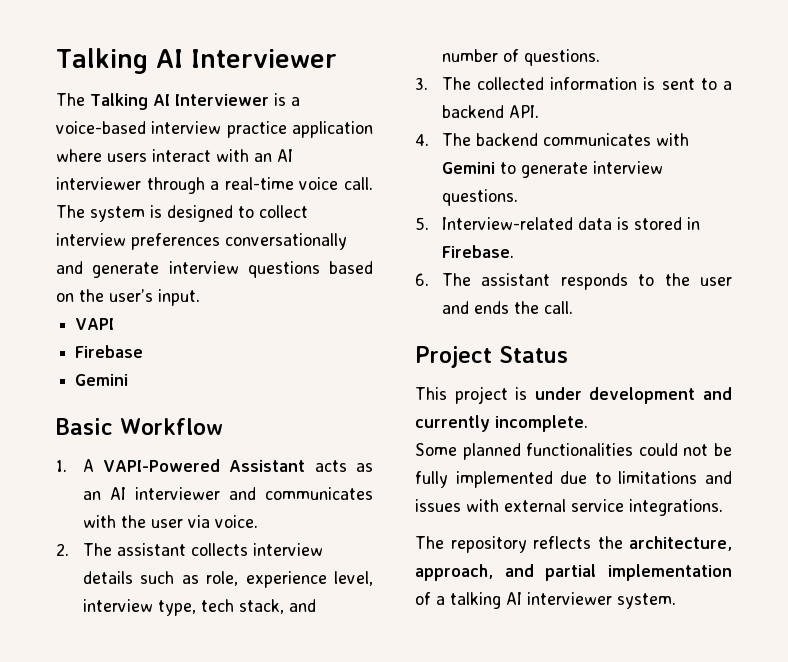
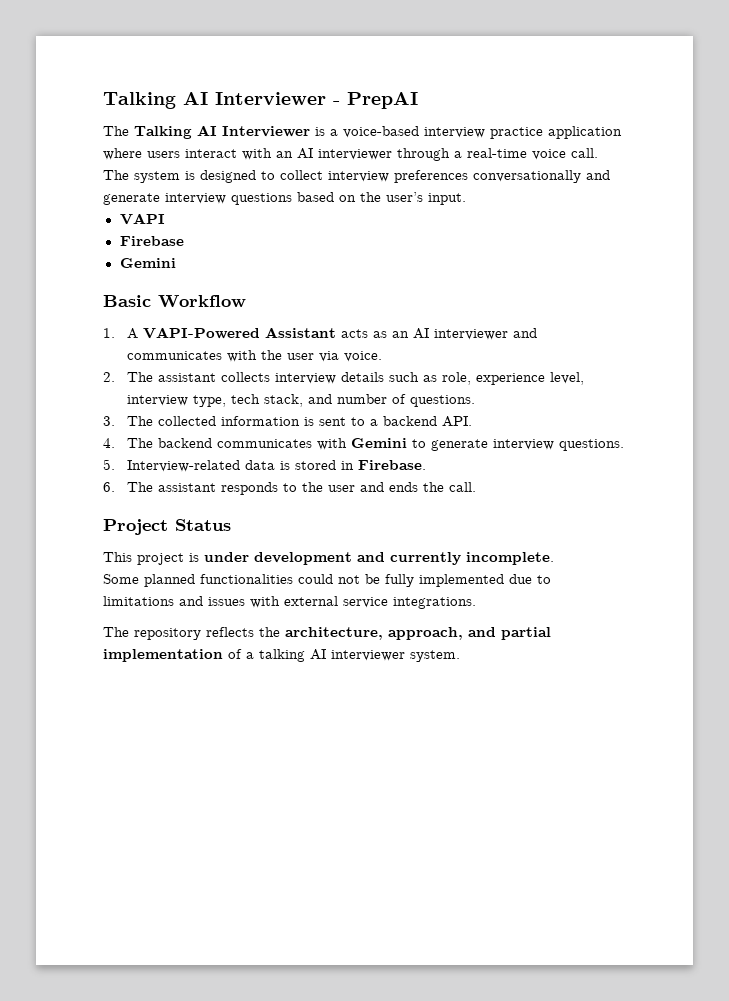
[56,48,337,74] Talking AI Interviewer -> [103,92,418,109] Talking AI Interviewer - PrepAI

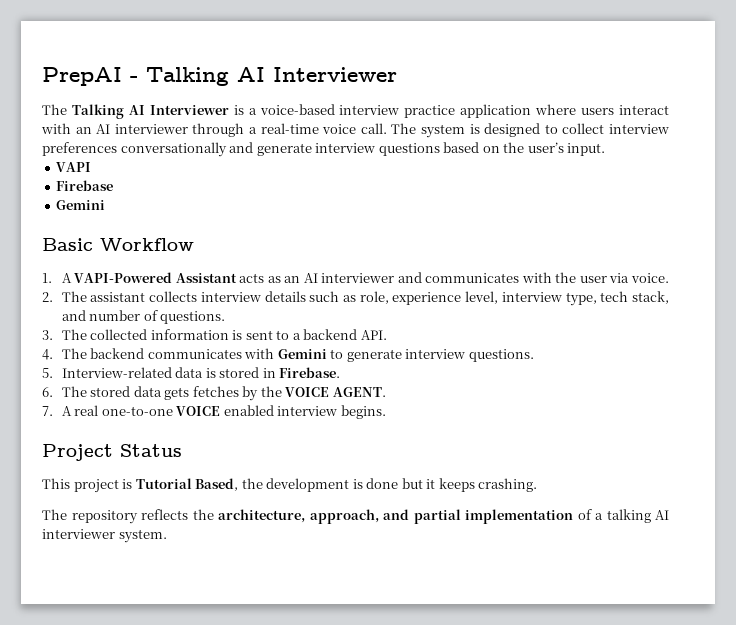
[103,92,418,109] Talking AI Interviewer - PrepAI -> [42,67,397,86] PrepAI - Talking AI Interviewer
[157,482,476,495] assistant responds to the user and ends the call. -> [90,386,386,401] [42,405,386,419] stored data gets fetches by the VOICE AGENT. // 7. A real one-to-one VOICE enabled interview begins.
[204,552,554,565] [103,574,551,587] [103,596,476,609] under development and currently incomplete. // Some planned functionalities could not be fully implemented due to limitations and issues with external service integrations. -> [135,478,538,492] Tutorial Based, the development is done but it keeps crashing.

